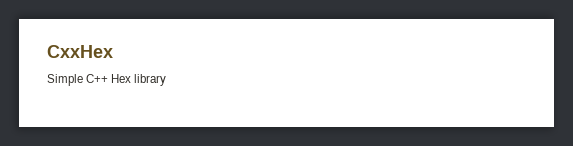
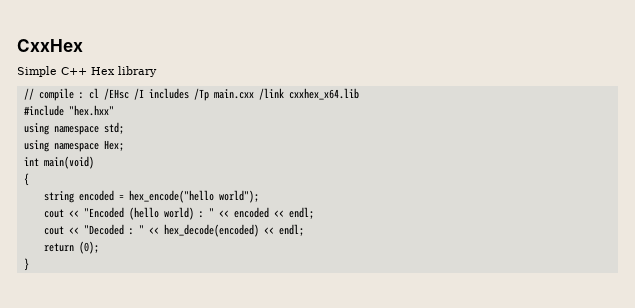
(167, 80) none -> [23,88,359,101] [23,105,114,116] [23,122,124,135] [23,140,124,152] [23,156,94,169] [23,173,29,186] [43,190,259,203] [43,207,314,220] [43,224,304,237] [43,241,99,254] [23,258,29,271] // // compile : cl /EHsc /I includes /Tp main.cxx /link cxxhex_x64.lib // #include "hex.hxx" // using namespace std; // using namespace Hex; // int main(void) // { // string encoded = hex_encode("hello world"); // cout << "Encoded (hello world) : " << encoded << endl; // cout << "Decoded : " << hex_decode(encoded) << endl; // return (0); // }

